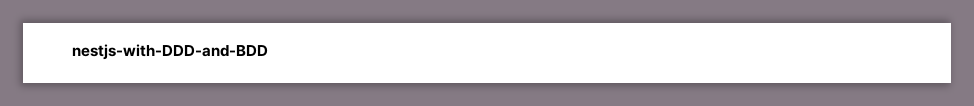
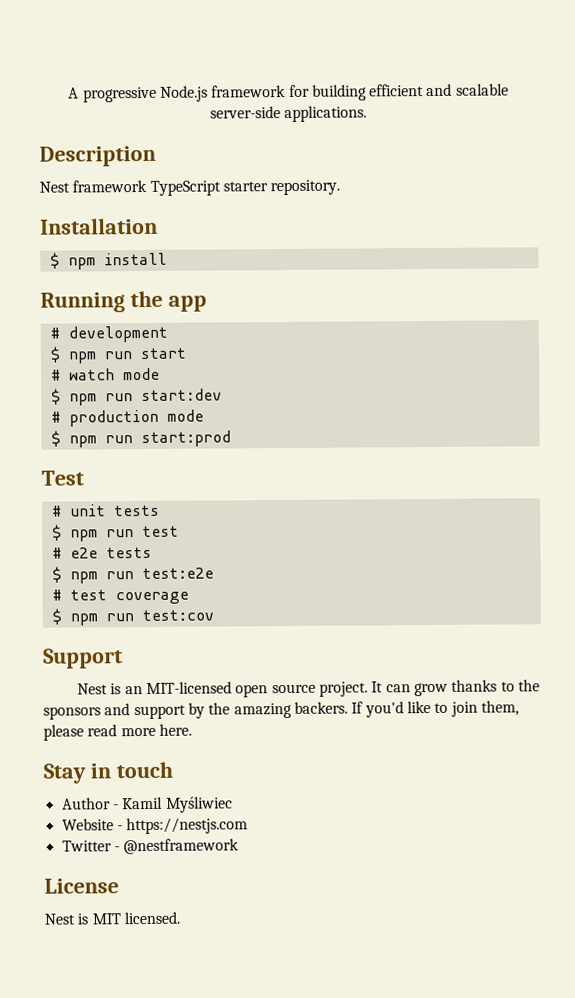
[72,44,268,60] nestjs-with-DDD-and-BDD -> [68,83,509,103] [209,105,368,123] [39,145,156,167] [39,179,341,196] [40,217,158,235] [49,252,167,270] [40,290,207,313] [49,325,168,343] [49,346,187,364] [50,367,160,381] [50,388,222,406] [50,409,204,427] [50,430,231,448] [41,470,84,486] [51,504,160,517] [51,524,179,542] [51,546,152,559] [51,566,214,584] [51,589,189,605] [51,608,214,626] [43,648,123,669] [77,679,540,698] [43,700,519,720] [43,723,192,741] [43,761,173,784] [61,796,233,813] [61,817,249,835] [61,838,240,855] [44,878,119,894] [44,911,180,925] A progressive Node.js framework for building efficient and scalable server-side applications. // Description // Nest framework TypeScript starter repository. // Installation // $ npm install // Running the app // # development // $ npm run start // # watch mode // $ npm run start:dev // # production mode // $ npm run start:prod // Test // # unit tests // $ npm run test // # e2e tests // $ npm run test:e2e // # test coverage // $ npm run test:cov // Support // Nest is an MIT-licensed open source project. It can grow thanks to the sponsors and support by the amazing backers. If you'd like to join them, please read more here. // Stay in touch // Author - Kamil Myśliwiec // Website - https://nestjs.com // Twitter - @nestframework // License // Nest is MIT licensed.

